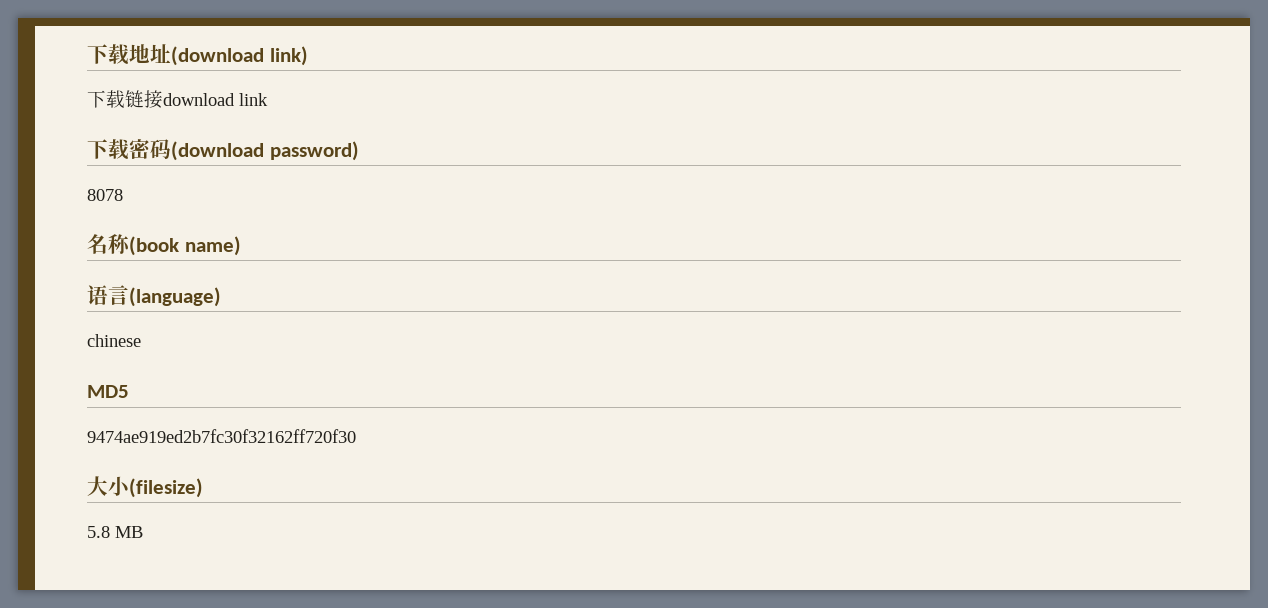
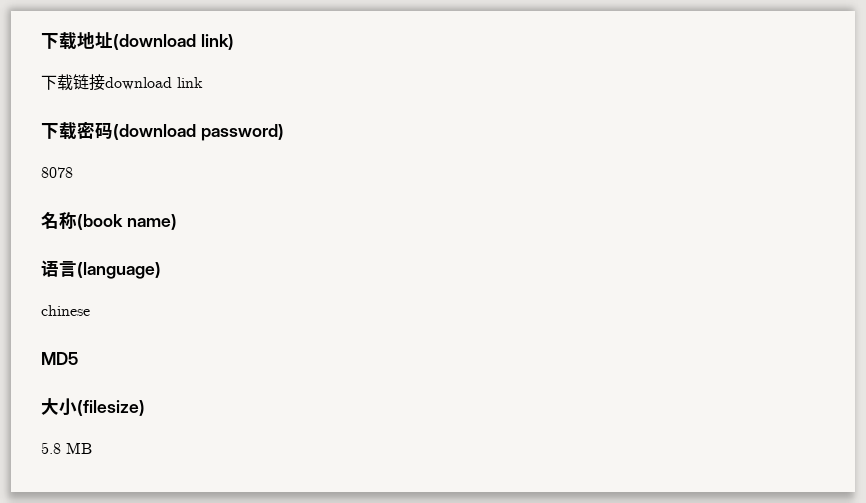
[87,429,356,443] // 9474ae919ed2b7fc30f32162ff720f30 -> (78, 358) none

